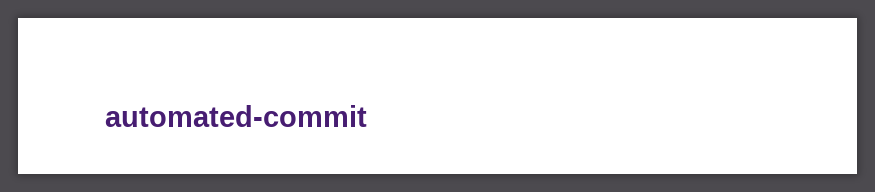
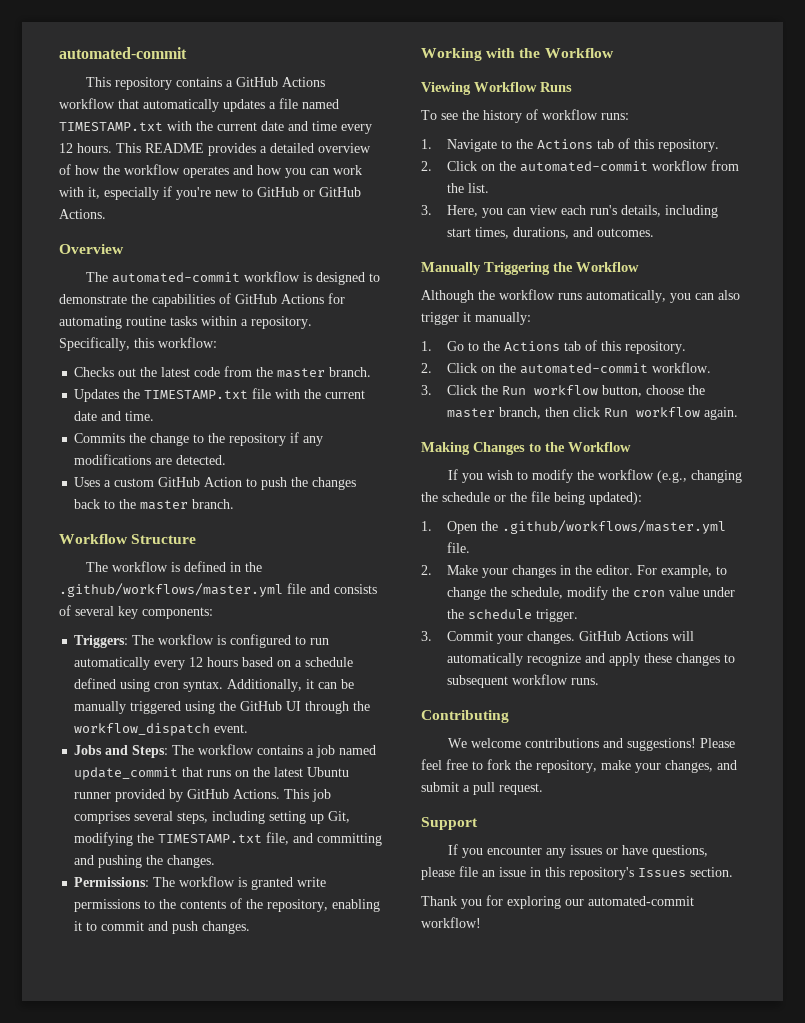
[105,105,367,127] automated-commit -> [59,47,187,59] [86,77,326,90] [59,98,339,112] [59,121,372,134] [59,143,371,156] [59,164,362,178] [59,186,361,200] [59,209,106,219] [59,244,124,254] [86,271,381,285] [59,293,345,307] [59,316,312,329] [59,337,217,351] [74,366,372,378] [74,388,366,402] [74,411,155,421] [74,432,324,446] [74,454,227,465] [74,477,357,490] [74,499,235,510] [59,534,197,544] [86,561,263,572] [59,583,377,597] [59,605,213,619] [74,634,330,648] [74,657,354,670] [74,678,355,692] [74,701,371,714] [74,723,249,736] [74,744,377,758] [74,767,350,780] [74,789,332,802] [74,811,351,824] [74,832,383,846] [74,855,216,868] [74,876,327,890] [74,898,381,912] [74,921,251,934] [421,48,614,61] [421,82,572,95] [421,109,629,123] [421,138,720,152] [421,160,740,172] [447,183,490,193] [421,205,719,218] [447,227,655,239] [421,262,639,275] [421,289,740,303] [421,312,531,325] [421,340,687,354] [421,362,712,374] [421,385,706,397] [447,407,739,420] [421,442,631,455] [448,469,743,483] [421,491,642,505] [421,520,727,534] [447,542,471,553] [421,565,728,578] [447,586,736,600] [447,609,579,622] [421,631,695,644] [447,653,736,666] [447,674,600,688] [421,710,509,723] [448,738,736,751] [421,759,737,773] [421,782,543,795] [421,817,478,830] [448,844,709,858] [421,866,733,880] [421,895,694,909] [421,917,481,928] automated-commit // This repository contains a GitHub Actions workflow that automatically updates a file named TIMESTAMP.txt with the current date and time every 12 hours. This README provides a detailed overview of how the workflow operates and how you can work with it, especially if you're new to GitHub or GitHub Actions. // Overview // The automated-commit workflow is designed to demonstrate the capabilities of GitHub Actions for automating routine tasks within a repository. Specifically, this workflow: // Checks out the latest code from the master branch. // Updates the TIMESTAMP.txt file with the current date and time. // Commits the change to the repository if any modifications are detected. // Uses a custom GitHub Action to push the changes back to the master branch. // Workflow Structure // The workflow is defined in the .github/workflows/master.yml file and consists of several key components: // Triggers: The workflow is configured to run automatically every 12 hours based on a schedule defined using cron syntax. Additionally, it can be manually triggered using the GitHub UI through the workflow_dispatch event. // Jobs and Steps: The workflow contains a job named update_commit that runs on the latest Ubuntu runner provided by GitHub Actions. This job comprises several steps, including setting up Git, modifying the TIMESTAMP.txt file, and committing and pushing the changes. // Permissions: The workflow is granted write permissions to the contents of the repository, enabling it to commit and push changes. // Working with the Workflow // Viewing Workflow Runs // To see the history of workflow runs: // 1. Navigate to the Actions tab of this repository. // 2. Click on the automated-commit workflow from the list. // 3. Here, you can view each run's details, including start times, durations, and outcomes. // Manually Triggering the Workflow // Although the workflow runs automatically, you can also trigger it manually: // 1. Go to the Actions tab of this repository. // 2. Click on the automated-commit workflow. // 3. Click the Run workflow button, choose the master branch, then click Run workflow again. // Making Changes to the Workflow // If you wish to modify the workflow (e.g., changing the schedule or the file being updated): // 1. Open the .github/workflows/master.yml file. // 2. Make your changes in the editor. For example, to change the schedule, modify the cron value under the schedule trigger. // 3. Commit your changes. GitHub Actions will automatically recognize and apply these changes to subsequent workflow runs. // Contributing // We welcome contributions and suggestions! Please feel free to fork the repository, make your changes, and submit a pull request. // Support // If you encounter any issues or have questions, please file an issue in this repository's Issues section. // Thank you for exploring our automated-commit workflow!

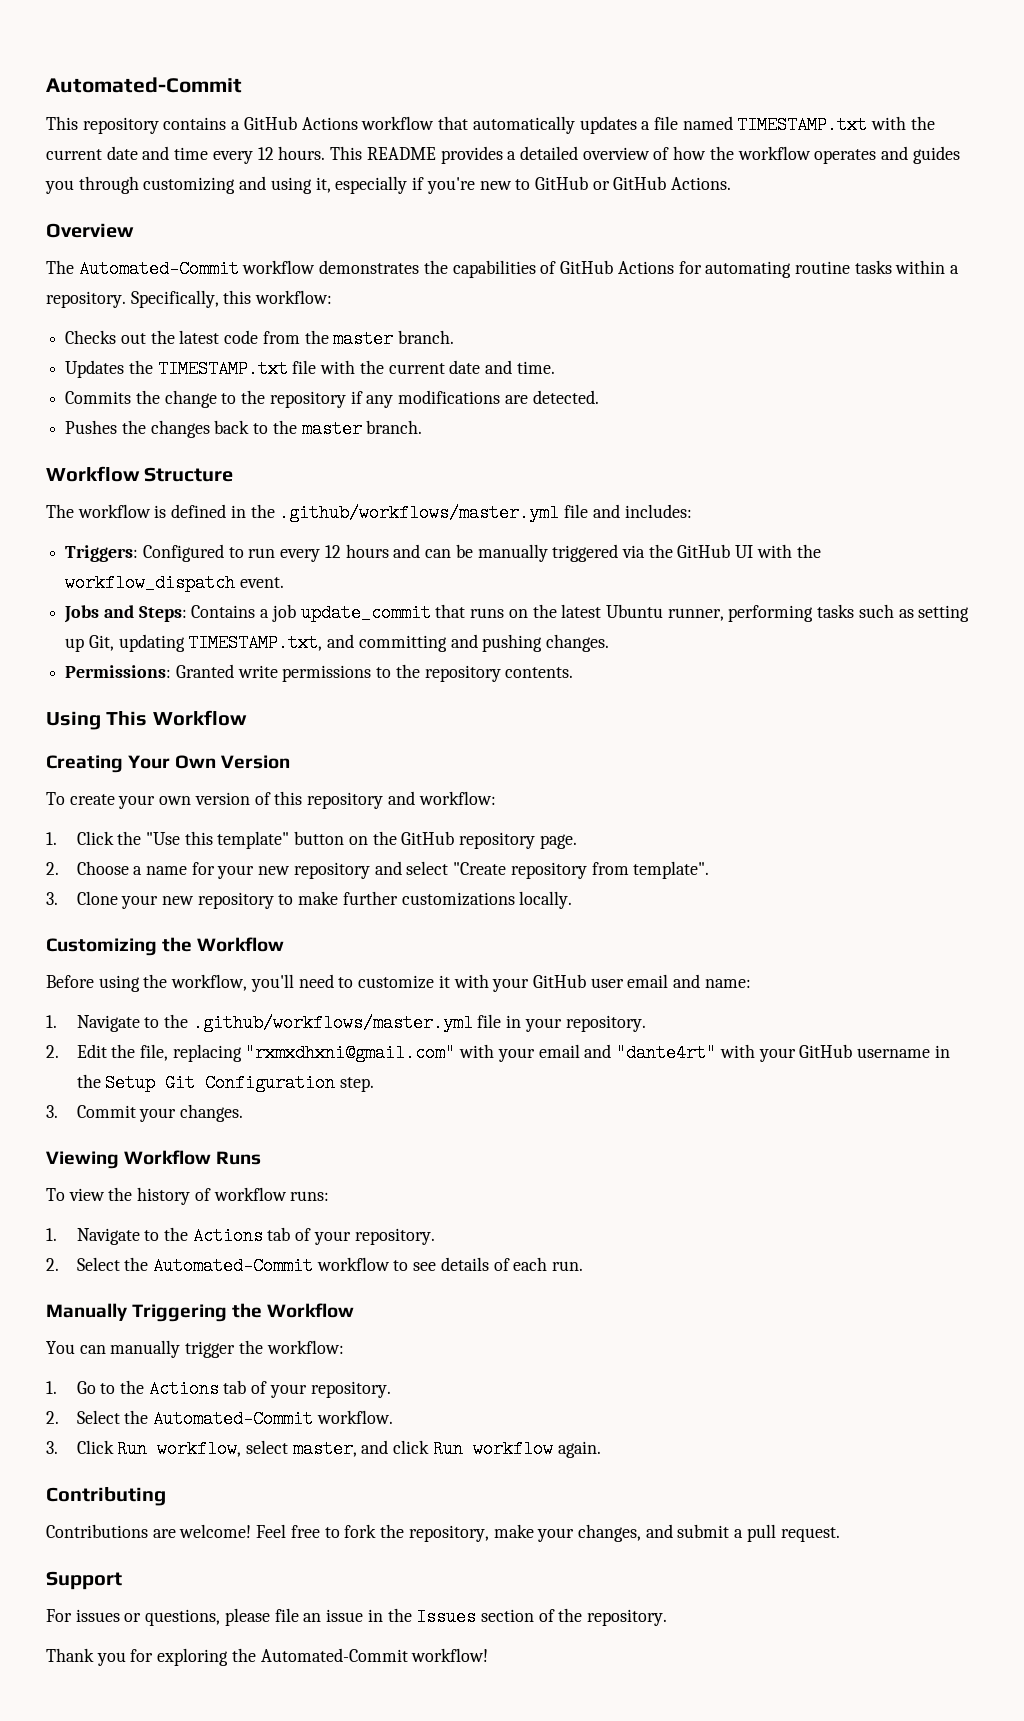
[59,47,187,59] automated-commit -> [46,77,242,93] Automated-Commit
[257,165,362,178] [59,187,84,197] how you can work with -> [912,146,960,164] [45,176,312,194] guides you through customizing and using
[112,271,381,285] [59,294,127,304] automated-commit workflow is designed to demonstrate -> [78,260,420,278] Automated-Commit workflow demonstrates
[74,477,288,490] Uses a custom GitHub Action to push -> [65,420,118,434] Pushes
[334,584,377,594] [59,605,213,619] [74,634,292,648] consists of several key components: // Triggers: The workflow is configured -> [624,504,692,518] [65,544,224,562] includes: // Triggers: Configured
[74,657,151,670] automatically -> (276, 553) none
[242,657,354,667] [74,678,315,692] based on a schedule defined using cron syntax. Additionally, it -> [393,544,421,558] and
[185,701,216,714] using -> [621,545,645,558] via
[305,701,350,714] through -> [756,544,792,558] with
[172,744,304,755] The workflow contains -> [191,605,256,618] Contains
[339,745,377,755] named -> (296, 613) none
[74,789,332,802] [74,811,351,824] [74,832,290,846] runner provided by GitHub Actions. This job comprises several steps, including setting up Git, modifying the TIMESTAMP.txt file, -> [667,604,970,622] [65,634,323,652] runner, performing tasks such as setting up Git, updating TIMESTAMP.txt,
[146,855,164,865] the -> (543, 643) none
[153,876,327,890] [74,898,381,912] [74,921,251,934] [421,48,614,61] The workflow is granted write permissions to the contents of the repository, enabling it to commit and push changes. // Working with the Workflow -> [175,664,574,682] [46,710,247,730] [46,755,291,773] [46,791,496,809] [46,831,577,849] [46,861,710,879] [46,891,573,909] [46,937,285,956] [46,974,751,992] [46,1014,646,1032] [46,1044,950,1062] [76,1074,375,1092] [46,1104,244,1122] Granted write permissions to the repository contents. // Using This Workflow // Creating Your Own Version // To create your own version of this repository and workflow: // 1. Click the "Use this template" button on the GitHub repository page. // 2. Choose a name for your new repository and select "Create repository from template". // 3. Clone your new repository to make further customizations locally. // Customizing the Workflow // Before using the workflow, you'll need to customize it with your GitHub user email and name: // 1. Navigate to the .github/workflows/master.yml file in your repository. // 2. Edit the file, replacing "rxmxdhxni@gmail.com" with your email and "dante4rt" with your GitHub username in the Setup Git Configuration step. // 3. Commit your changes.
[441,113,458,120] see -> [68,1188,105,1201] view
[634,139,720,152] [421,160,740,172] [447,183,490,193] [421,205,719,218] [447,227,655,239] [421,262,639,275] [421,289,740,303] [421,312,531,325] this repository. // 2. Click on the automated-commit workflow from the list. // 3. Here, you can view each run's details, including start times, durations, and outcomes. // Manually Triggering the Workflow // Although the workflow runs automatically, you can also trigger it manually: -> [313,1228,435,1245] [46,1257,584,1275] [46,1303,355,1322] [46,1340,344,1358] your repository. // 2. Select the Automated-Commit workflow to see details of each run. // Manually Triggering the Workflow // You can manually trigger the workflow:
[601,341,687,354] [421,363,649,374] this repository. // 2. Click on the automated-commit -> [269,1381,391,1398] [46,1410,314,1428] your repository. // 2. Select the Automated-Commit
[481,385,706,397] [447,407,739,420] [421,442,631,455] [448,469,743,483] [421,491,642,505] [421,520,727,534] [447,542,471,553] [421,565,728,578] [447,586,736,600] [447,609,579,622] [421,631,695,644] [447,653,736,666] [447,674,600,688] [421,710,509,723] [448,738,736,751] [421,759,442,770] the Run workflow button, choose the master branch, then click Run workflow again. // Making Changes to the Workflow // If you wish to modify the workflow (e.g., changing the schedule or the file being updated): // 1. Open the .github/workflows/master.yml file. // 2. Make your changes in the editor. For example, to change the schedule, modify the cron value under the schedule trigger. // 3. Commit your changes. GitHub Actions will automatically recognize and apply these changes to subsequent workflow runs. // Contributing // We welcome contributions and suggestions! Please feel -> [117,1440,601,1458] [46,1487,166,1506] [46,1524,287,1538] Run workflow, select master, and click Run workflow again. // Contributing // Contributions are welcome! Feel
[448,844,567,858] If you encounter any -> [46,1609,72,1622] For
[622,845,649,855] have -> (142, 1617) none
[545,867,733,880] this repository's Issues section. -> [387,1608,668,1626] the Issues section of the repository.
[565,896,694,906] our automated-commit -> [231,1648,408,1662] the Automated-Commit

